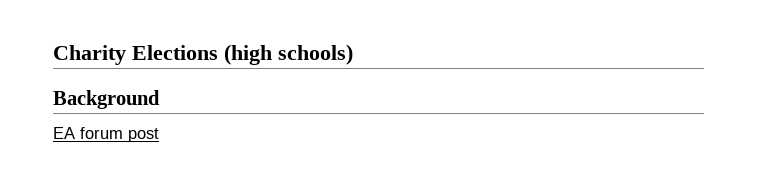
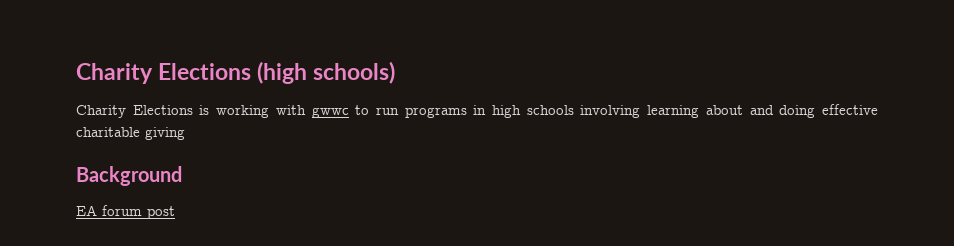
(353, 54) none -> [76,104,879,118] [76,127,185,140] // Charity Elections is working with gwwc to run programs in high schools involving learning about and doing effective charitable giving

